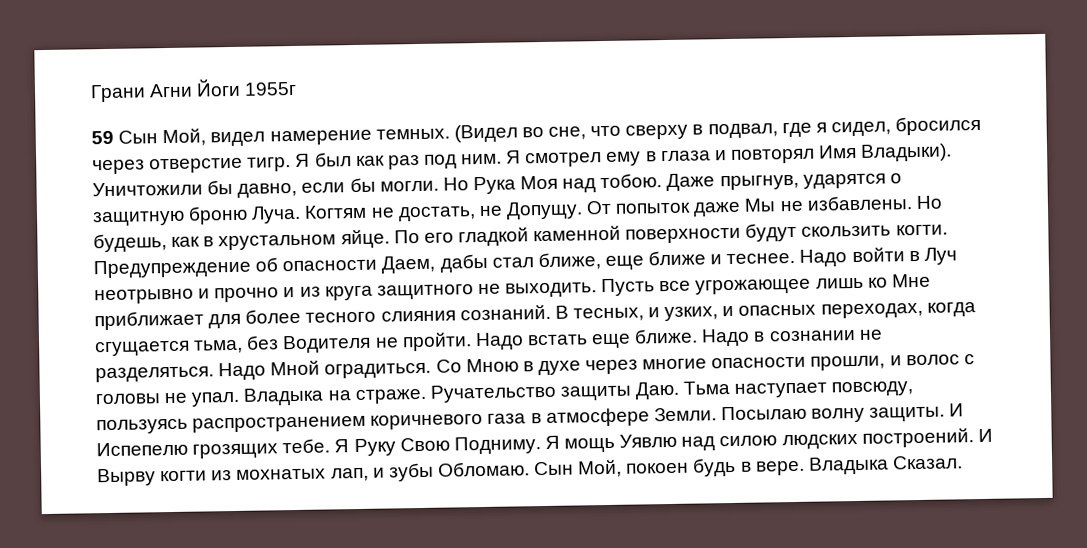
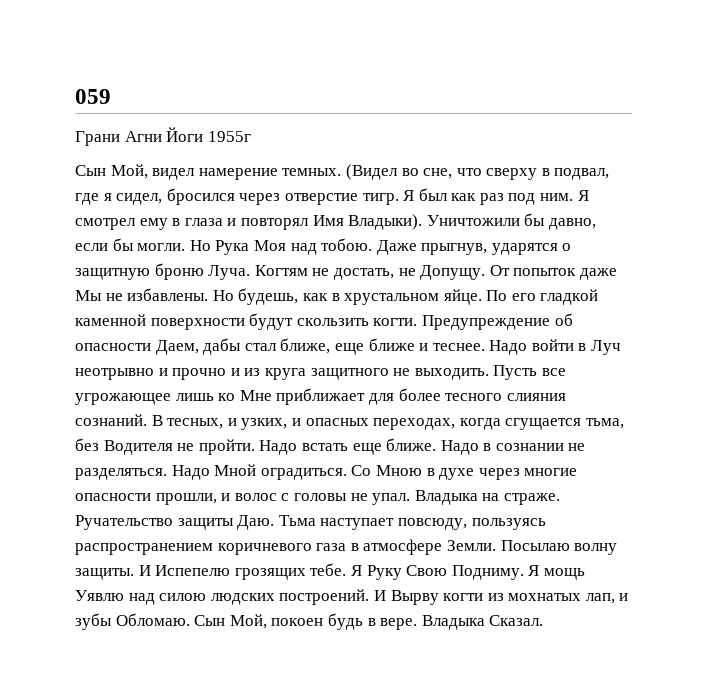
(90, 93) none -> [75,89,111,104] 059 //
[91,130,114,145] 59 -> (251, 136) none

